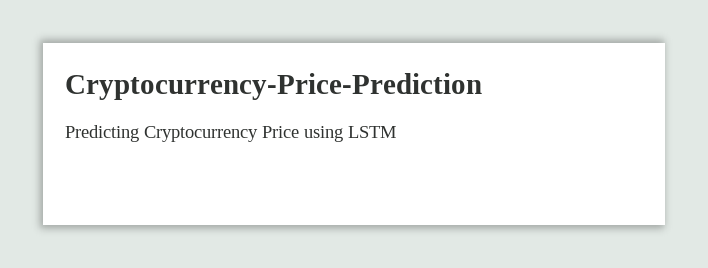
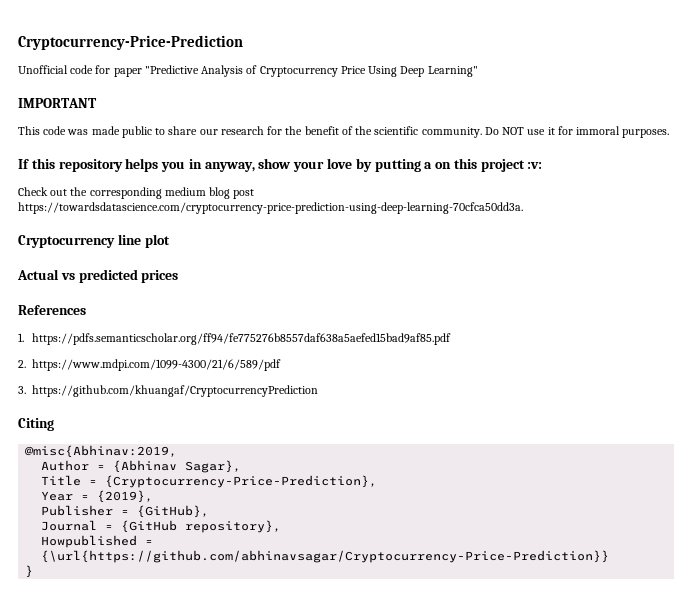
[65,125,396,142] Predicting Cryptocurrency Price using LSTM -> [18,65,478,77] [18,98,97,108] [18,126,670,138] [18,158,543,172] [18,187,255,199] [18,202,523,214] [18,234,170,248] [17,269,179,283] [18,305,86,315] [18,333,452,345] [18,359,282,371] [18,385,319,397] [18,418,54,431] [25,445,178,458] [41,460,242,473] [41,475,378,488] [41,490,154,503] [41,505,210,518] [41,520,282,533] [41,535,154,548] [41,550,610,563] [25,565,34,578] Unofficial code for paper "Predictive Analysis of Cryptocurrency Price Using Deep Learning" // IMPORTANT // This code was made public to share our research for the benefit of the scientific community. Do NOT use it for immoral purposes. // If this repository helps you in anyway, show your love by putting a on this project :v: // Check out the corresponding medium blog post https://towardsdatascience.com/cryptocurrency-price-prediction-using-deep-learning-70cfca50dd3a. // Cryptocurrency line plot // Actual vs predicted prices // References // 1. https://pdfs.semanticscholar.org/ff94/fe775276b8557daf638a5aefed15bad9af85.pdf // 2. https://www.mdpi.com/1099-4300/21/6/589/pdf // 3. https://github.com/khuangaf/CryptocurrencyPrediction // Citing // @misc{Abhinav:2019, // Author = {Abhinav Sagar}, // Title = {Cryptocurrency-Price-Prediction}, // Year = {2019}, // Publisher = {GitHub}, // Journal = {GitHub repository}, // Howpublished = {\url{https://github.com/abhinavsagar/Cryptocurrency-Price-Prediction}} // }

